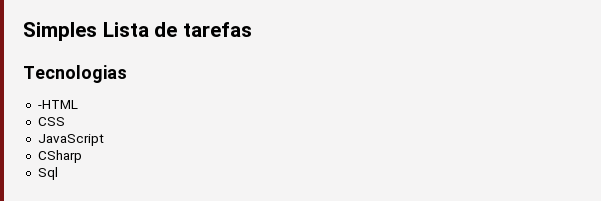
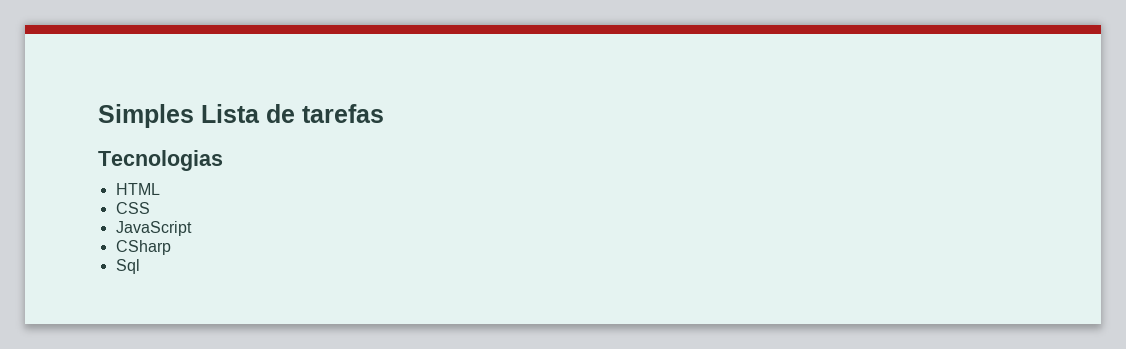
[37,100,78,109] -HTML -> [115,183,160,195] HTML

